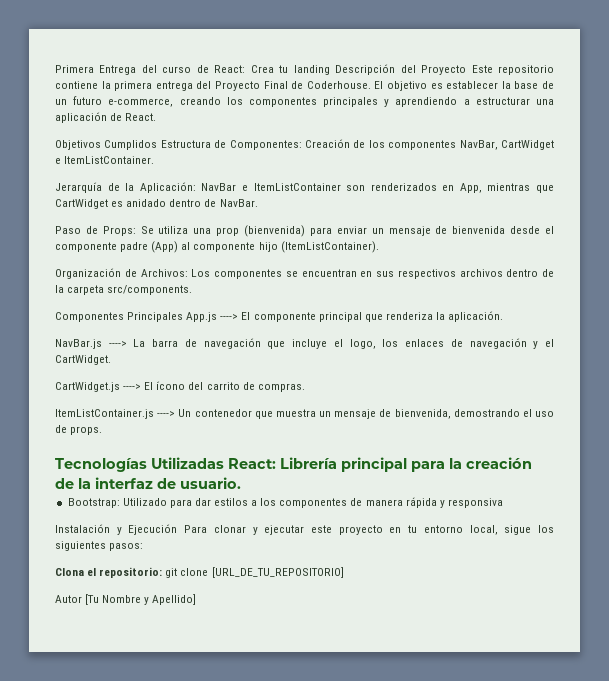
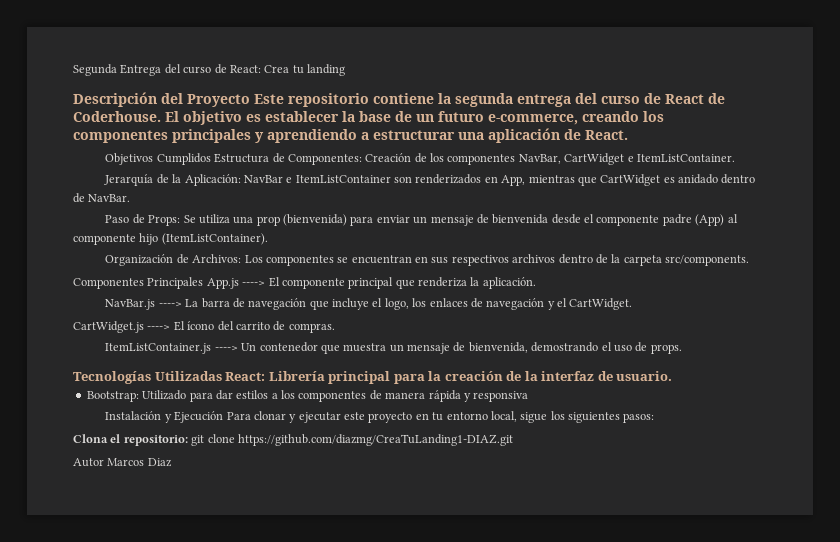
[55,65,94,73] Primera -> [73,64,117,76] Segunda
(330, 70) none -> (345, 70) //
[114,81,153,91] primera -> [455,93,513,107] segunda
[214,81,288,91] Proyecto Final -> [601,93,704,104] curso de React
[211,567,344,578] [URL_DE_TU_REPOSITORIO] -> [237,434,513,446] https://github.com/diazmg/CreaTuLanding1-DIAZ.git
[85,594,197,605] [Tu Nombre y Apellido] -> [107,458,172,467] Marcos Diaz

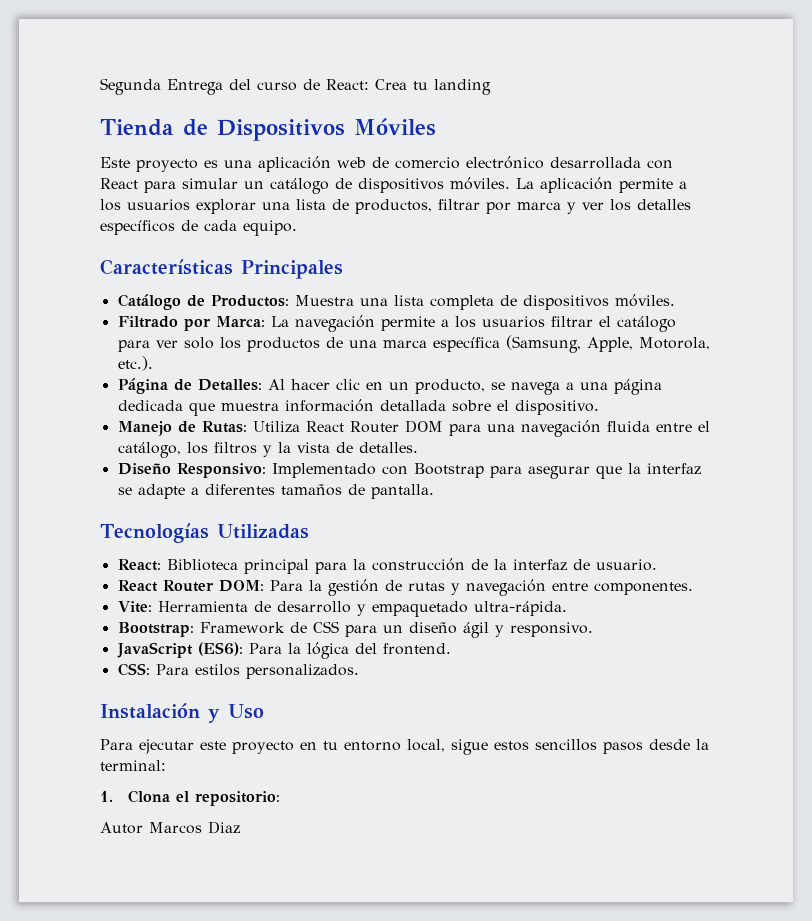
[73,92,725,107] [73,111,664,125] [73,128,628,143] [105,153,735,165] [104,174,756,186] [73,193,131,203] [105,214,738,226] [73,233,268,245] [105,254,750,266] [73,277,536,289] [105,298,633,310] [73,321,335,333] [105,342,682,354] Descripción del Proyecto Este repositorio contiene la segunda entrega del curso de React de Coderhouse. El objetivo es establecer la base de un futuro e-commerce, creando los componentes principales y aprendiendo a estructurar una aplicación de React. // Objetivos Cumplidos Estructura de Componentes: Creación de los componentes NavBar, CartWidget e ItemListContainer. // Jerarquía de la Aplicación: NavBar e ItemListContainer son renderizados en App, mientras que CartWidget es anidado dentro de NavBar. // Paso de Props: Se utiliza una prop (bienvenida) para enviar un mensaje de bienvenida desde el componente padre (App) al componente hijo (ItemListContainer). // Organización de Archivos: Los componentes se encuentran en sus respectivos archivos dentro de la carpeta src/components. // Componentes Principales App.js ----> El componente principal que renderiza la aplicación. // NavBar.js ----> La barra de navegación que incluye el logo, los enlaces de navegación y el CartWidget. // CartWidget.js ----> El ícono del carrito de compras. // ItemListContainer.js ----> Un contenedor que muestra un mensaje de bienvenida, demostrando el uso de props. -> [100,118,436,141] [100,156,673,172] [100,177,687,194] [100,199,691,214] [100,220,297,236] [100,259,343,279] [117,294,675,310] [117,315,676,332] [117,335,710,353] [117,356,153,371] [117,378,662,395] [117,399,599,416] [117,420,710,437] [117,442,418,458] [117,463,701,479] [117,484,434,499] Tienda de Dispositivos Móviles // Este proyecto es una aplicación web de comercio electrónico desarrollada con React para simular un catálogo de dispositivos móviles. La aplicación permite a los usuarios explorar una lista de productos, filtrar por marca y ver los detalles específicos de cada equipo. // Características Principales // Catálogo de Productos: Muestra una lista completa de dispositivos móviles. // Filtrado por Marca: La navegación permite a los usuarios filtrar el catálogo para ver solo los productos de una marca específica (Samsung, Apple, Motorola, etc.). // Página de Detalles: Al hacer clic en un producto, se navega a una página dedicada que muestra información detallada sobre el dispositivo. // Manejo de Rutas: Utiliza React Router DOM para una navegación fluida entre el catálogo, los filtros y la vista de detalles. // Diseño Responsivo: Implementado con Bootstrap para asegurar que la interfaz se adapte a diferentes tamaños de pantalla.
[225,371,325,381] React: Librería -> [117,559,238,571] // React: Biblioteca
[444,371,503,381] creación -> [371,558,465,571] construcción
[86,390,529,402] [105,411,297,423] Bootstrap: Utilizado para dar estilos a los componentes de manera rápida y responsiva // Instalación y Ejecución Para clonar y -> [117,579,693,596] [117,601,567,617] [117,621,593,638] [116,642,451,659] [117,663,359,679] [100,703,264,723] [100,739,133,750] React Router DOM: Para la gestión de rutas y navegación entre componentes. // Vite: Herramienta de desarrollo y empaquetado ultra-rápida. // Bootstrap: Framework de CSS para un diseño ágil y responsivo. // JavaScript (ES6): Para la lógica del frontend. // CSS: Para estilos personalizados. // Instalación y Uso // Para
[550,411,655,423] los siguientes pasos: // -> [494,739,709,754] [100,760,166,771] [100,791,113,802] estos sencillos pasos desde la terminal: // 1.
[191,434,513,446] git clone https://github.com/diazmg/CreaTuLanding1-DIAZ.git -> (281, 798) none

